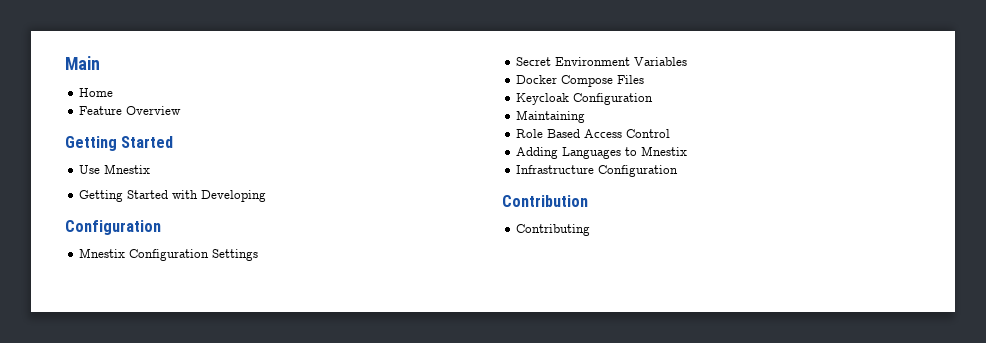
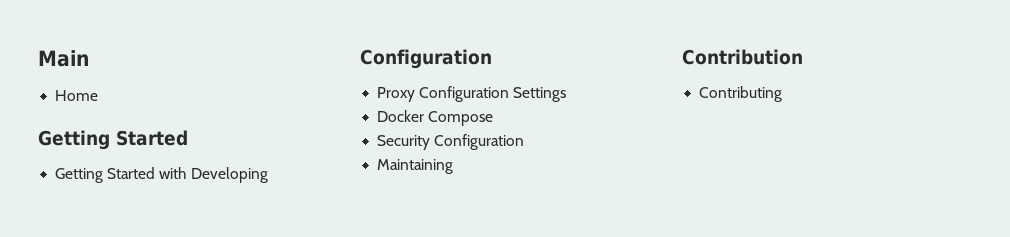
[79,106,182,115] [65,136,174,151] [79,164,151,174] // Feature Overview // Getting Started // Use Mnestix -> [38,130,188,150] // Getting Started
[79,248,126,258] Mnestix -> [377,87,416,102] Proxy
[516,57,688,66] // Secret Environment Variables -> (567, 94) none
[617,75,645,84] [516,93,570,105] Files // Keycloak -> [377,135,431,150] // Security
[516,129,671,138] [516,146,688,159] [516,165,679,177] // Role Based Access Control // Adding Languages to Mnestix // Infrastructure Configuration -> (454, 166) none

